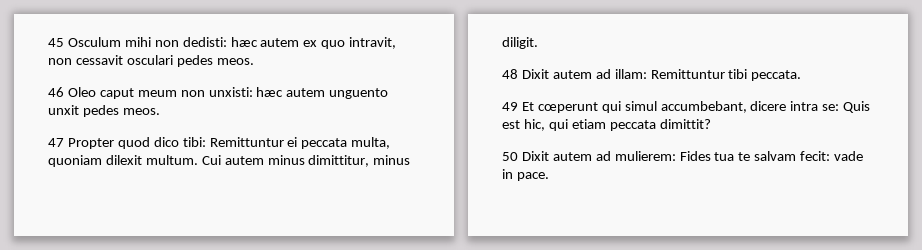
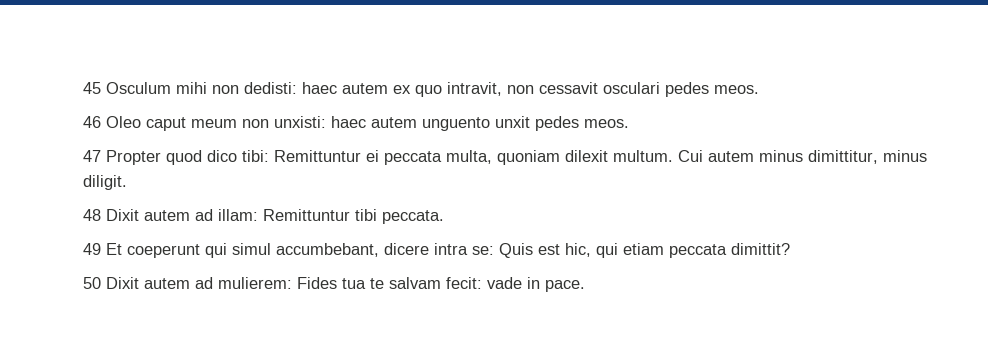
[230,37,258,47] hæc -> [302,82,337,94] haec
[256,87,284,97] hæc -> [331,116,366,128] haec
[537,102,598,113] cœperunt -> [127,244,200,258] coeperunt

